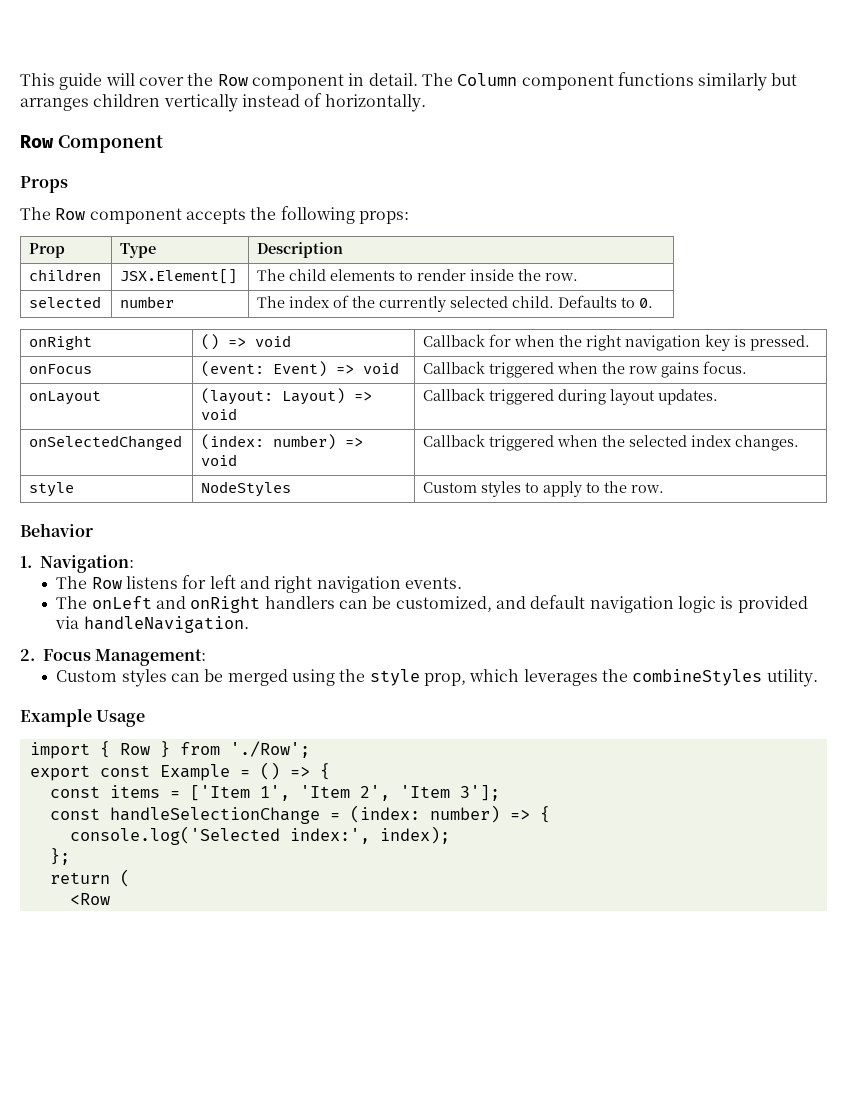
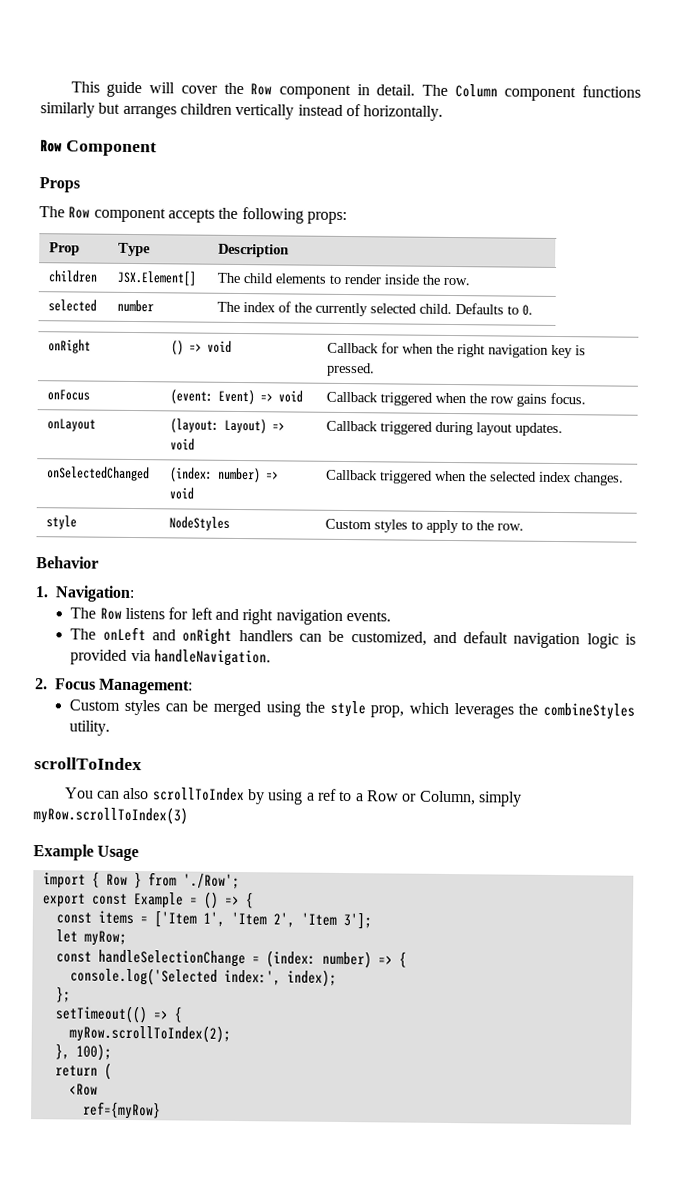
(818, 678) none -> [34,757,142,771] [64,787,522,807] [33,806,188,825] // scrollToIndex // You can also scrollToIndex by using a ref to a Row or Column, simply myRow.scrollToIndex(3)
(500, 793) none -> [55,929,127,946] // let myRow;
(70, 856) none -> [54,1005,183,1024] [68,1024,231,1043] [54,1043,112,1061] // setTimeout(() => { // myRow.scrollToIndex(2); // }, 100);
(110, 899) none -> [81,1101,161,1120] // ref={myRow}

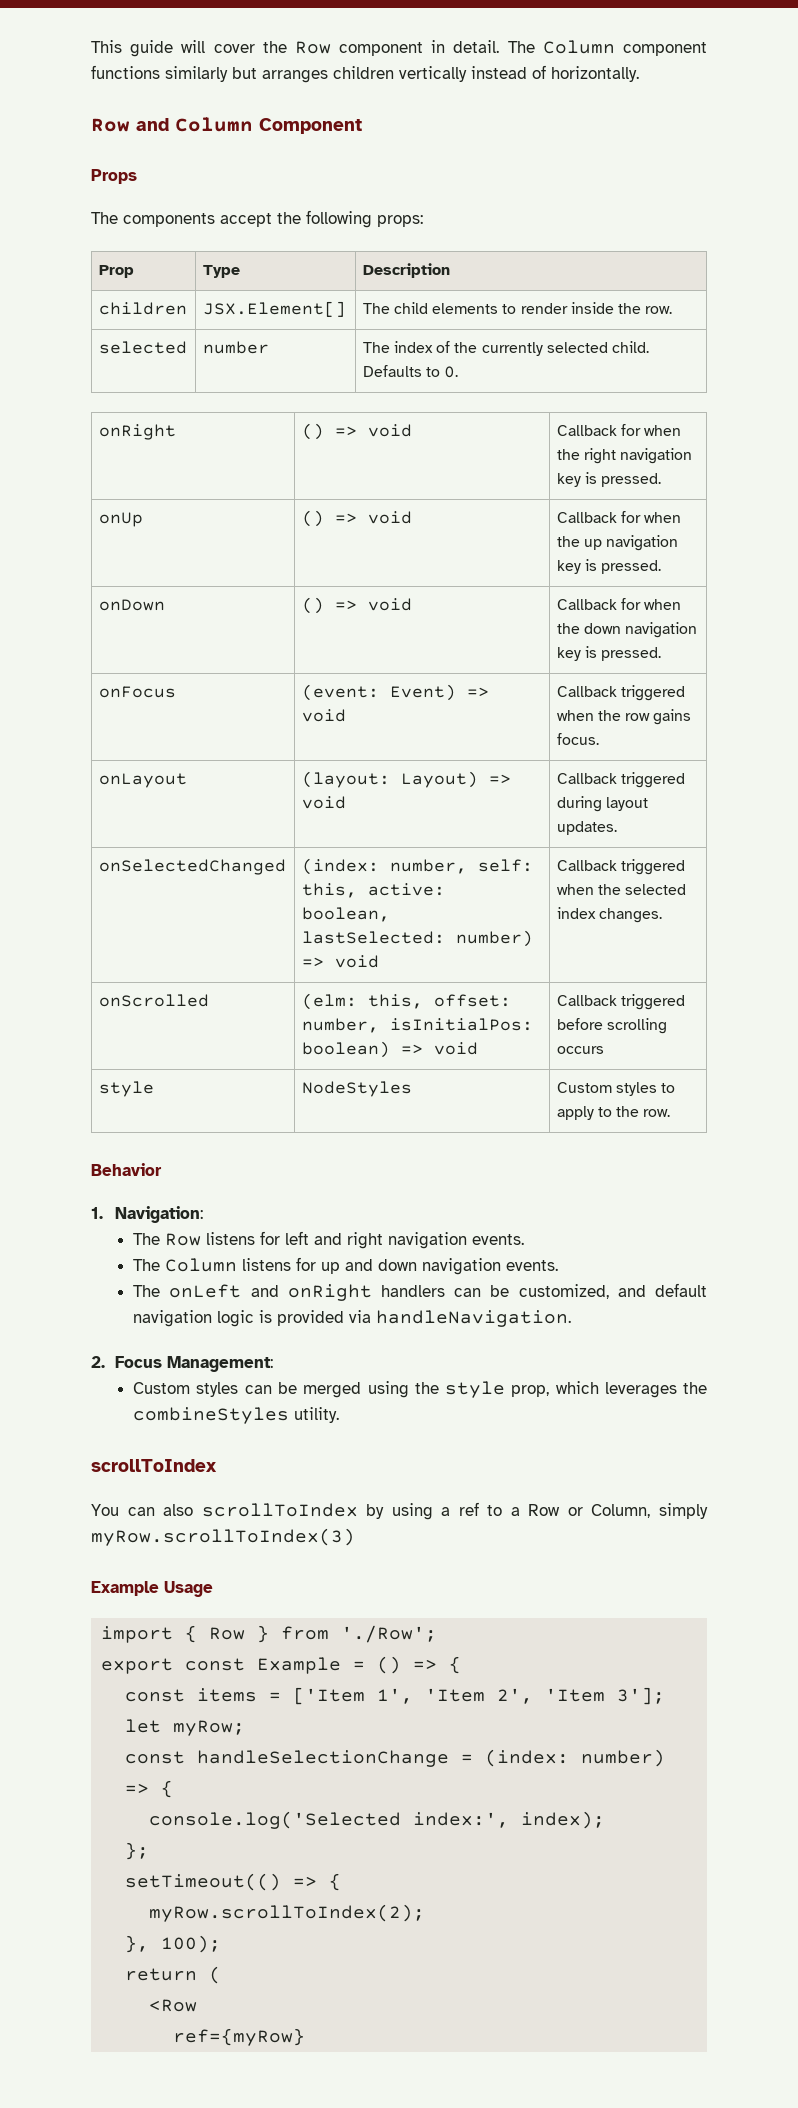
(63, 146) none -> [136,117,253,132] and Column
[68,206,215,223] Row component accepts -> [123,213,272,227] components accept
(376, 369) none -> [98,512,143,527] [301,510,412,527] [556,511,682,523] [556,535,679,551] [556,559,662,574] [98,599,165,611] [301,597,412,614] [556,598,682,610] [556,622,698,638] [556,646,662,661] // onUp | () => void | Callback for when the up navigation key is pressed. // onDown | () => void | Callback for when the down navigation key is pressed.
(214, 474) none -> [389,859,533,874] [301,883,445,898] [301,907,390,922] [301,931,445,944] number, self: this, active: boolean, lastSelected:
(625, 479) none -> [98,994,209,1007] [301,993,511,1010] [301,1018,533,1033] [301,1041,478,1058] [556,994,685,1010] [556,1018,667,1034] [556,1046,604,1054] // onScrolled | (elm: this, offset: number, isInitialPos: boolean) => void | Callback triggered before scrolling occurs
(392, 616) none -> [133,1257,559,1275] // The Column listens for up and down navigation events.

